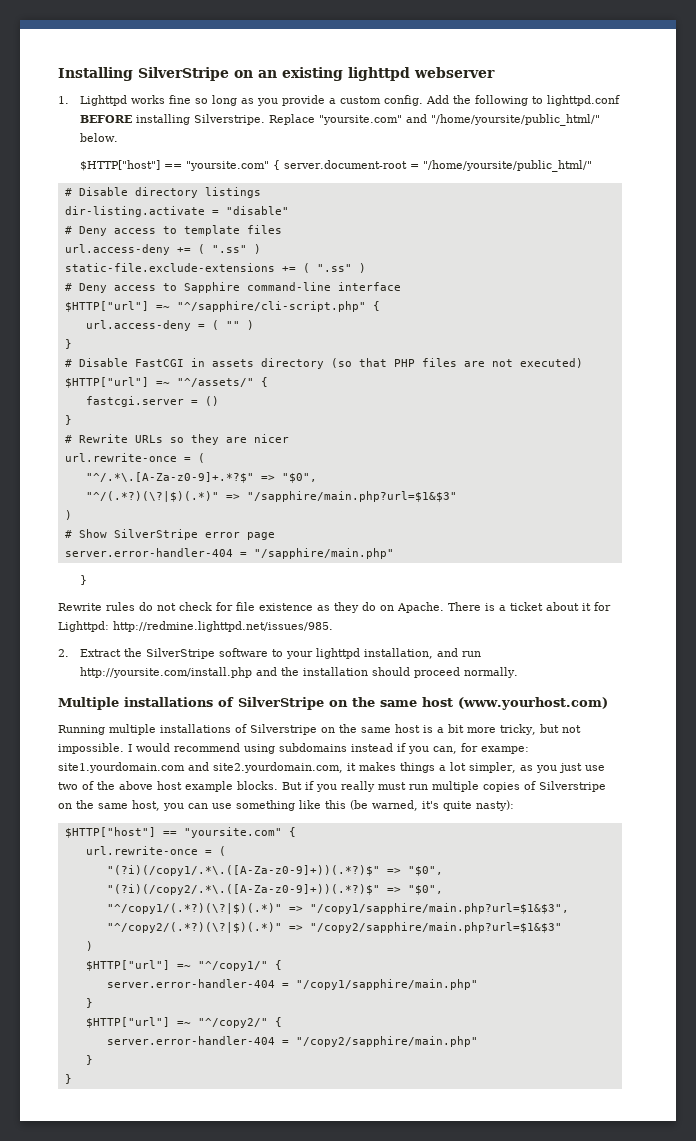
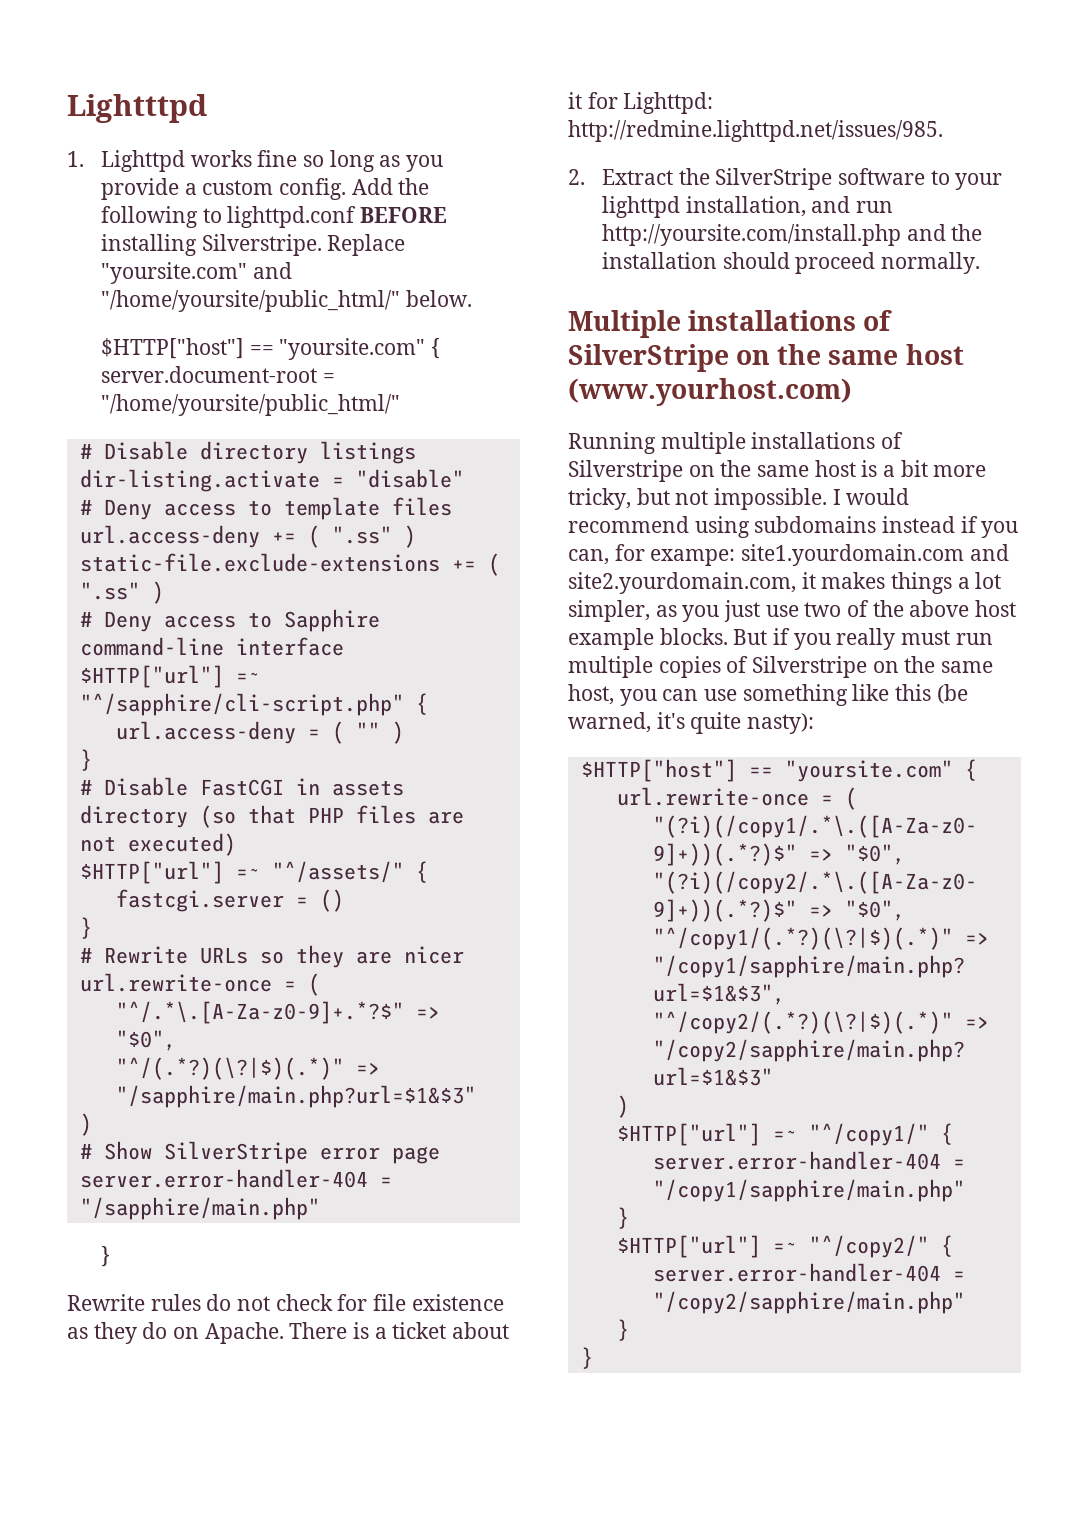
[58,67,495,81] Installing SilverStripe on an existing lighttpd webserver -> [67,94,207,123] Lightttpd

